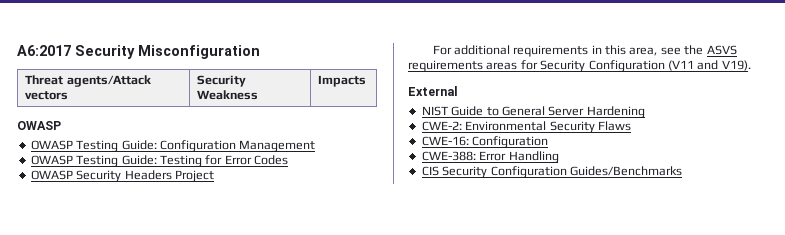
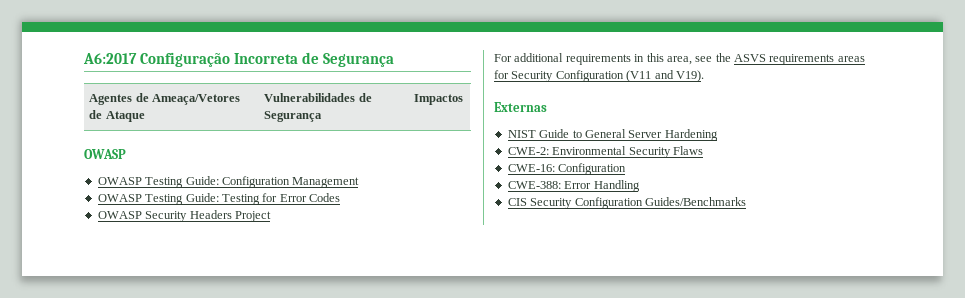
[75,45,260,59] [25,75,151,87] [25,91,69,100] [197,75,247,87] [197,90,259,100] [318,75,367,87] Security Misconfiguration // Threat agents/Attack vectors | Security Weakness | Impacts -> [140,52,395,67] [89,93,241,105] [89,110,145,122] [264,93,372,102] [264,111,323,122] [414,94,464,105] Configuração Incorreta de Segurança // Agentes de Ameaça/Vetores de Ataque | Vulnerabilidades de Segurança | Impactos
[408,86,458,96] External -> [494,102,547,112] Externas

